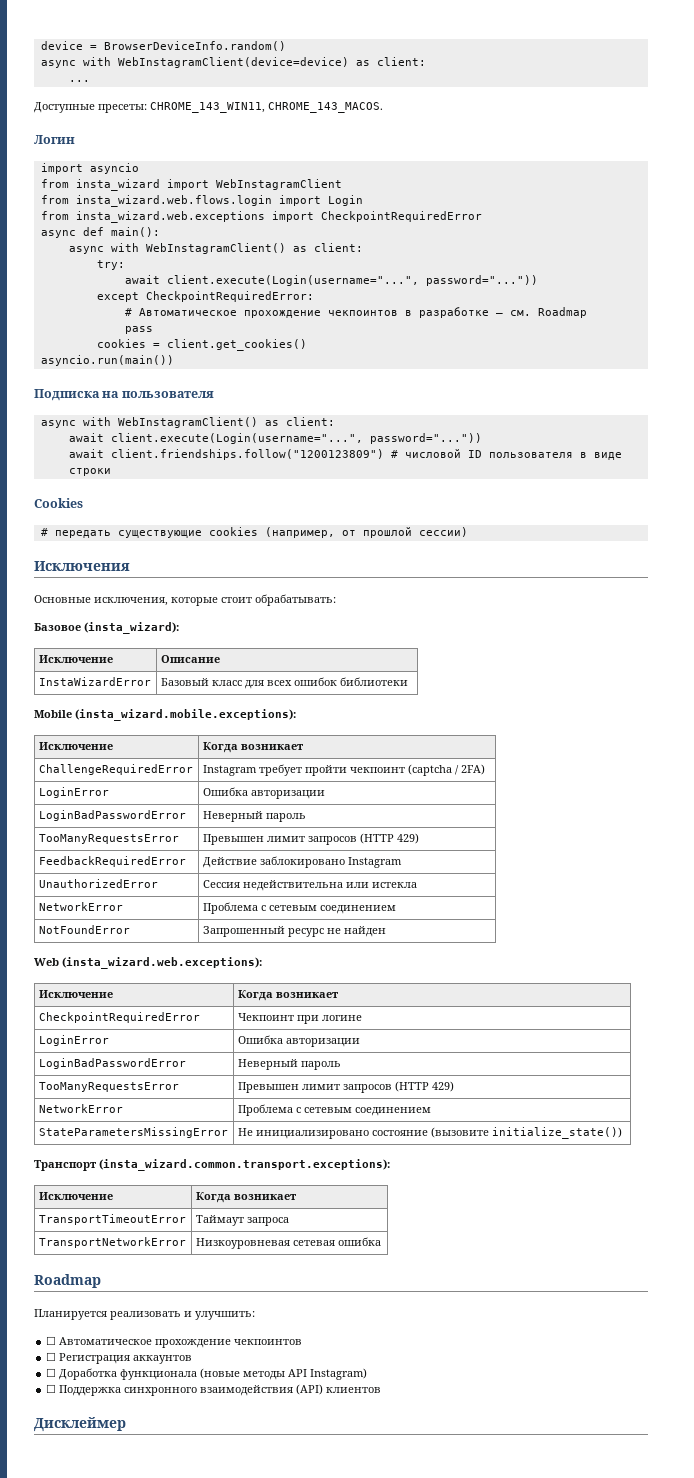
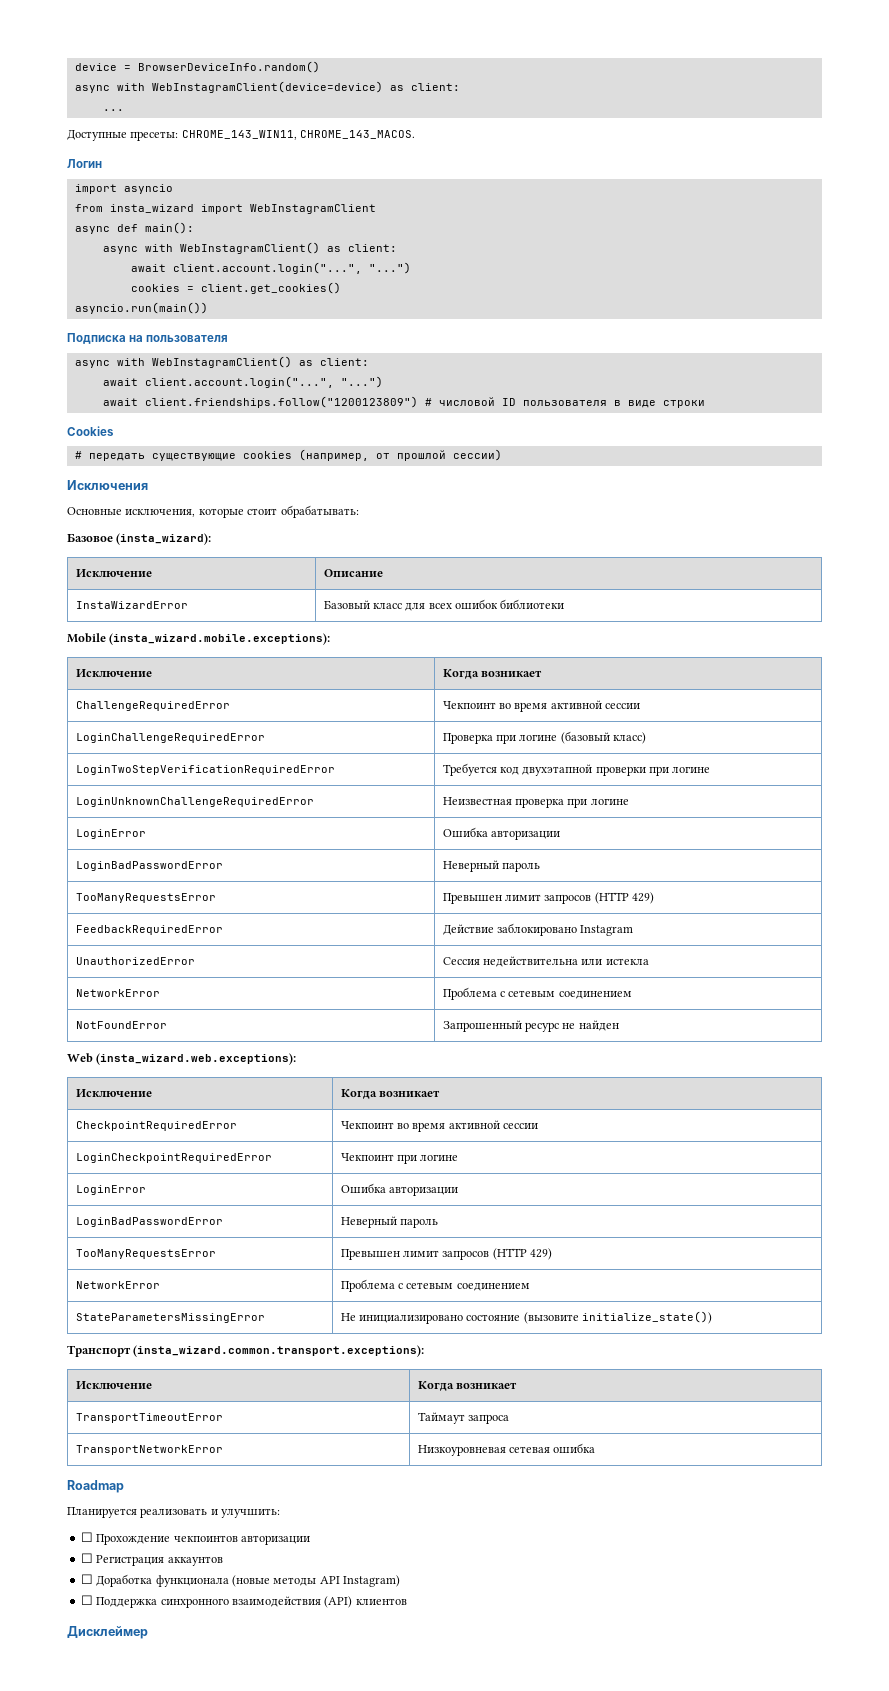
[40,195,363,207] [40,211,482,223] // from insta_wizard.web.flows.login import Login // from insta_wizard.web.exceptions import CheckpointRequiredError -> (376, 209) none
[96,260,125,270] [124,275,538,286] [96,291,314,302] [124,307,587,318] [124,326,153,334] // try: // await client.execute(Login(username="...", password="...")) // except CheckpointRequiredError: // # Автоматическое прохождение чекпоинтов в разработке — см. Roadmap // pass -> [130,262,411,274] // await client.account.login("...", "...")
[110,433,482,444] client.execute(Login(username="...", password="...")) -> [144,376,383,388] client.account.login("...", "...")
[202,764,485,776] Instagram требует пройти чекпоинт (captcha / 2FA) -> [442,700,641,712] [75,733,265,743] [442,731,647,744] [75,765,335,775] [442,763,711,776] [75,797,314,807] [442,797,629,808] Чекпоинт во время активной сессии // LoginChallengeRequiredError | Проверка при логине (базовый класс) // LoginTwoStepVerificationRequiredError | Требуется код двухэтапной проверки при логине // LoginUnknownChallengeRequiredError | Неизвестная проверка при логине
(200, 1017) none -> [340,1120,539,1132] [75,1153,272,1163] | Чекпоинт во время активной сессии // LoginCheckpointRequiredError
[59,1337,303,1348] Автоматическое прохождение чекпоинтов -> [96,1534,310,1545] Прохождение чекпоинтов авторизации

